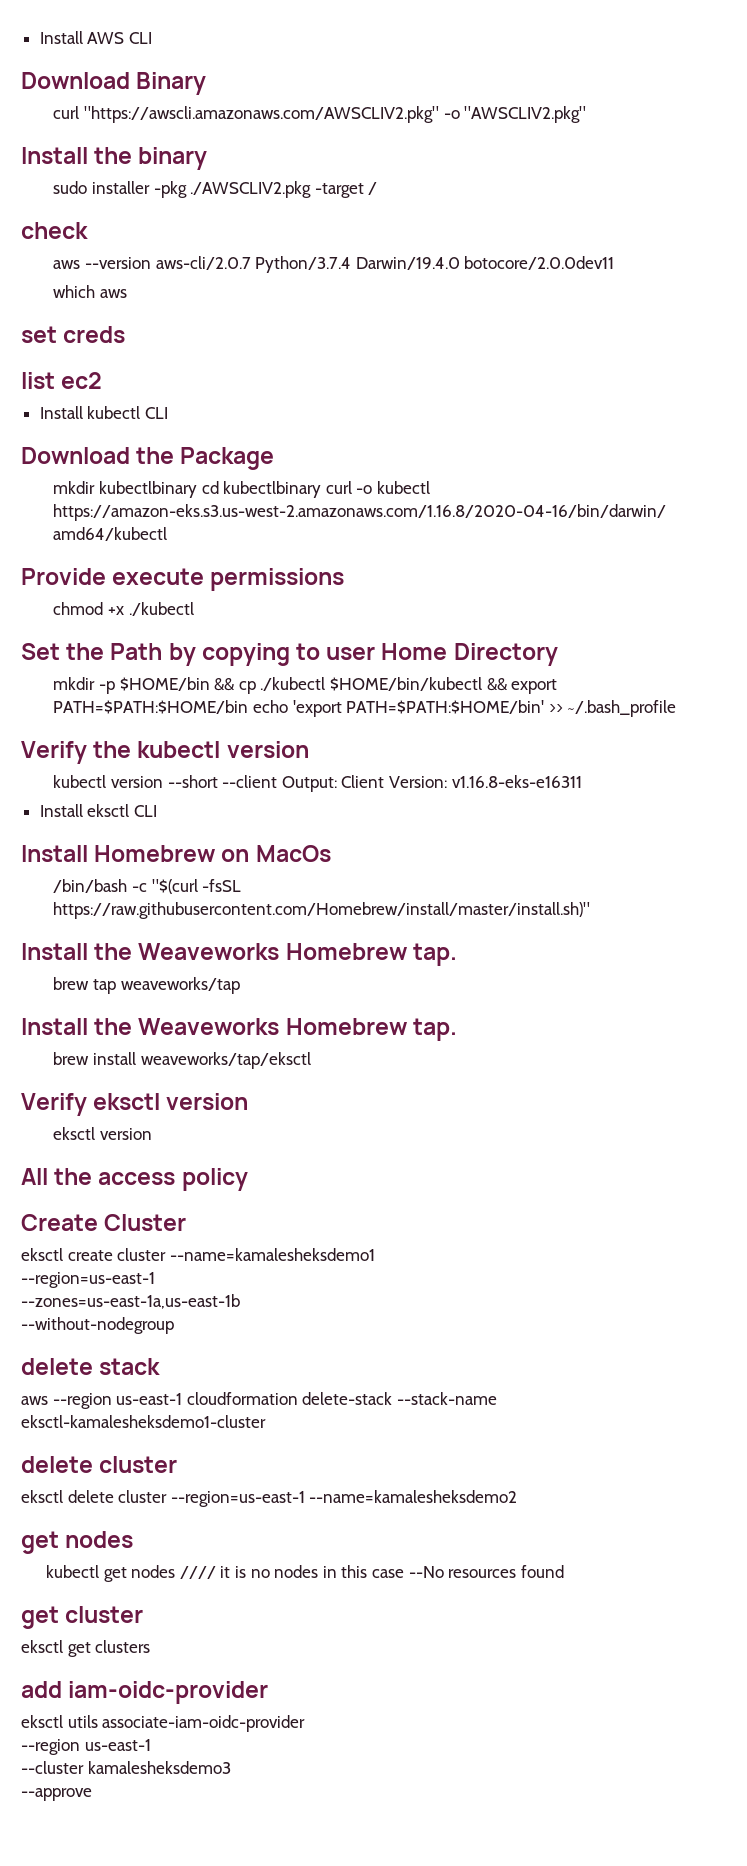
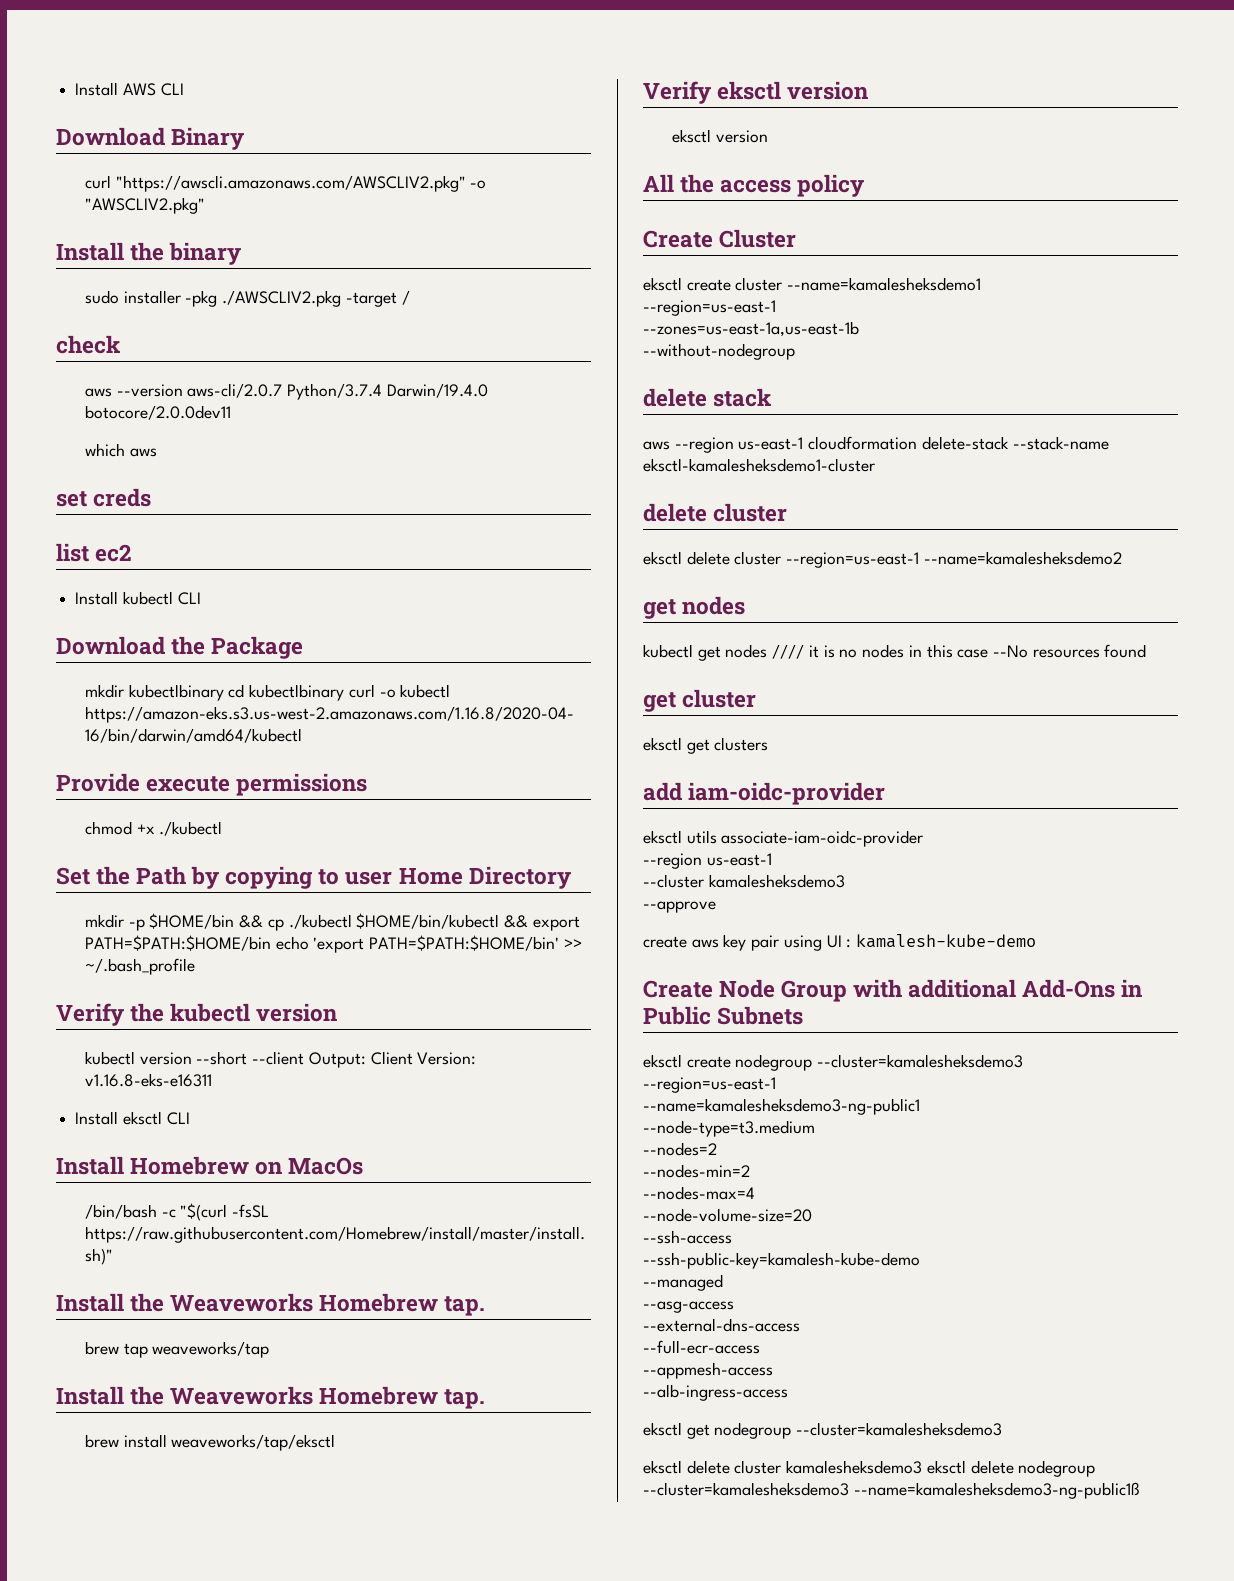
(92, 1794) none -> [643,934,1037,951] [643,979,1143,1002] [643,1006,804,1025] [643,1054,1024,1071] [643,1077,776,1093] [643,1098,920,1115] [643,1120,815,1137] [643,1142,717,1156] [643,1164,750,1178] [643,1186,755,1200] [643,1208,812,1222] [643,1230,732,1244] [643,1252,920,1269] [643,1274,723,1291] [643,1301,734,1313] [643,1318,800,1332] [643,1340,760,1354] [643,1362,773,1379] [643,1384,788,1401] [643,1422,1003,1439] [643,1460,1096,1477] [643,1482,1140,1499] // create aws key pair using UI : kamalesh-kube-demo // Create Node Group with additional Add-Ons in Public Subnets // eksctl create nodegroup --cluster=kamalesheksdemo3 // --region=us-east-1 // --name=kamalesheksdemo3-ng-public1 // --node-type=t3.medium // --nodes=2 // --nodes-min=2 // --nodes-max=4 // --node-volume-size=20 // --ssh-access // --ssh-public-key=kamalesh-kube-demo // --managed // --asg-access // --external-dns-access // --full-ecr-access // --appmesh-access // --alb-ingress-access // eksctl get nodegroup --cluster=kamalesheksdemo3 // eksctl delete cluster kamalesheksdemo3 eksctl delete nodegroup --cluster=kamalesheksdemo3 --name=kamalesheksdemo3-ng-public1ß

